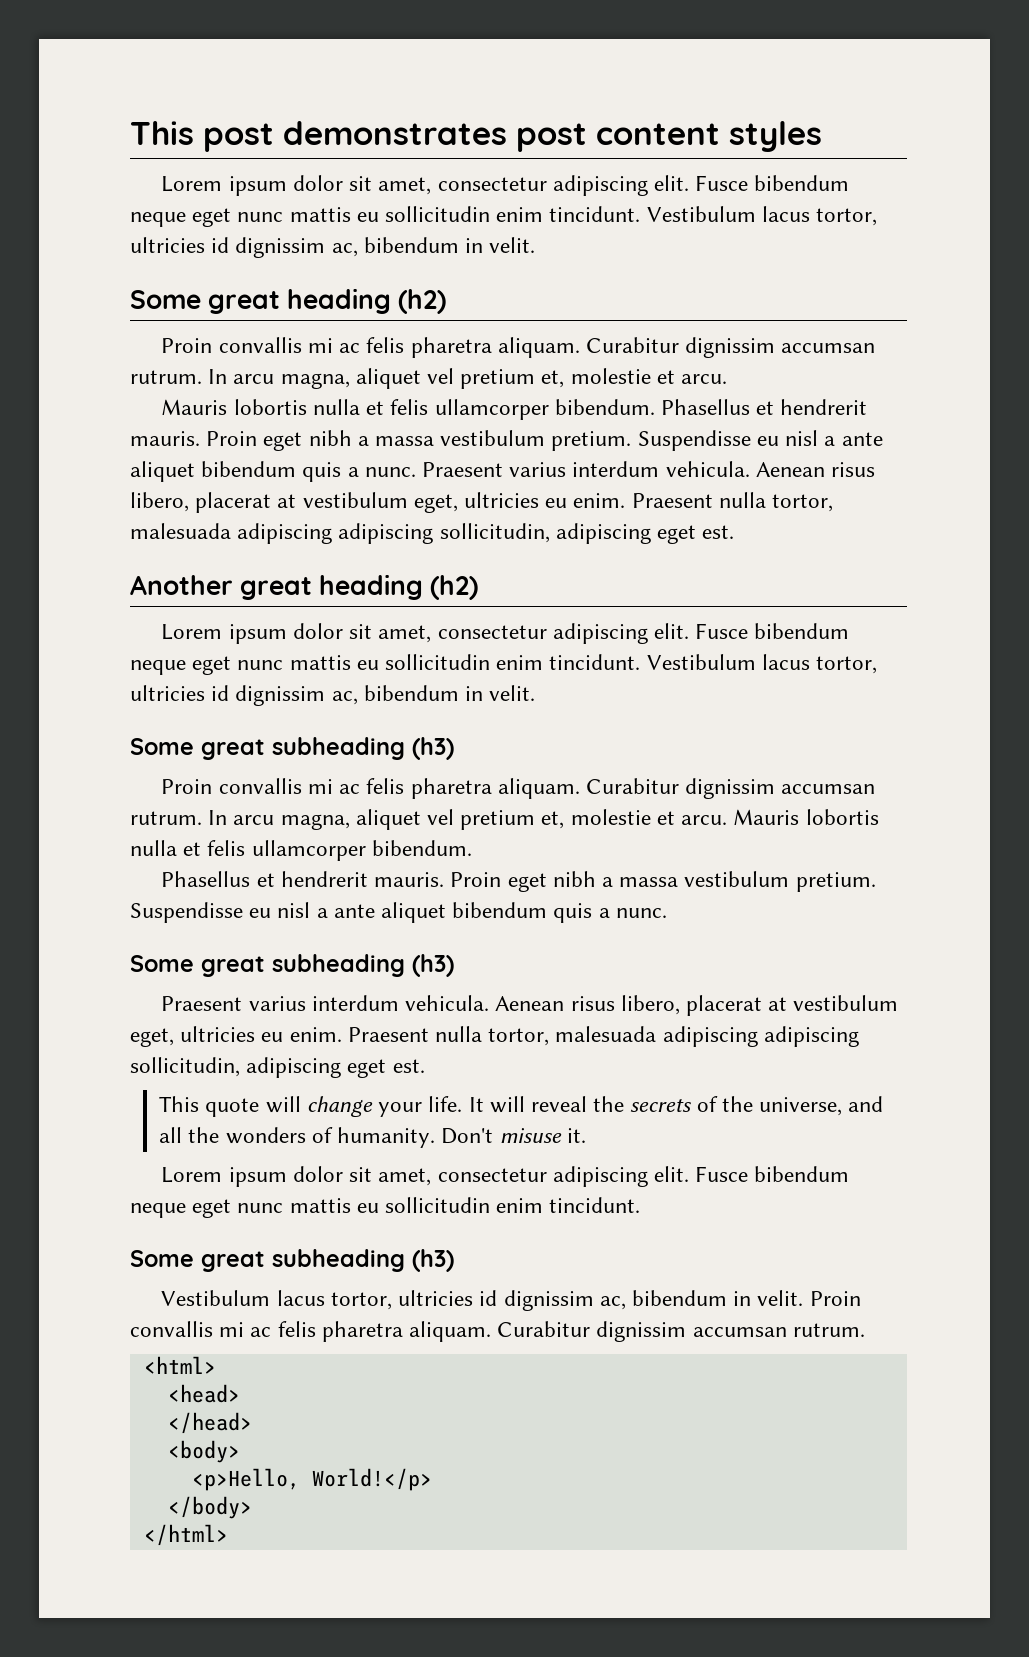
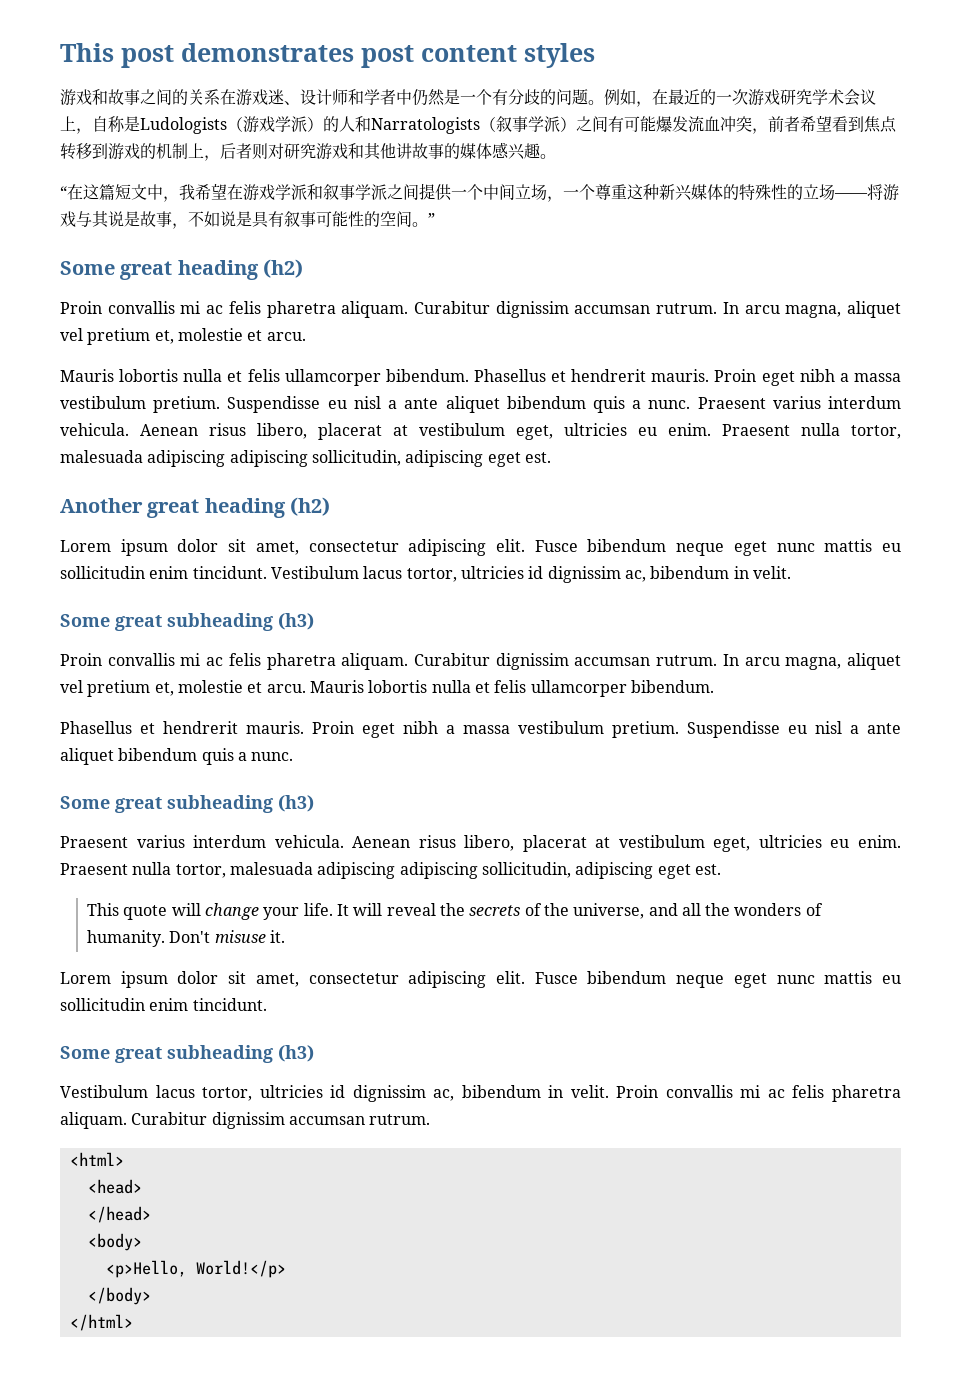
[161,175,850,196] [130,206,878,227] [130,237,536,258] Lorem ipsum dolor sit amet, consectetur adipiscing elit. Fusce bibendum neque eget nunc mattis eu sollicitudin enim tincidunt. Vestibulum lacus tortor, ultricies id dignissim ac, bibendum in velit. -> [60,89,876,107] [60,115,897,134] [60,142,556,161] [60,183,899,202] [60,211,435,229] 游戏和故事之间的关系在游戏迷、设计师和学者中仍然是一个有分歧的问题。例如，在最近的一次游戏研究学术会议上，自称是Ludologists（游戏学派）的人和Narratologists（叙事学派）之间有可能爆发流血冲突，前者希望看到焦点转移到游戏的机制上，后者则对研究游戏和其他讲故事的媒体感兴趣。 // “在这篇短文中，我希望在游戏学派和叙事学派之间提供一个中间立场，一个尊重这种新兴媒体的特殊性的立场——将游戏与其说是故事，不如说是具有叙事可能性的空间。”

